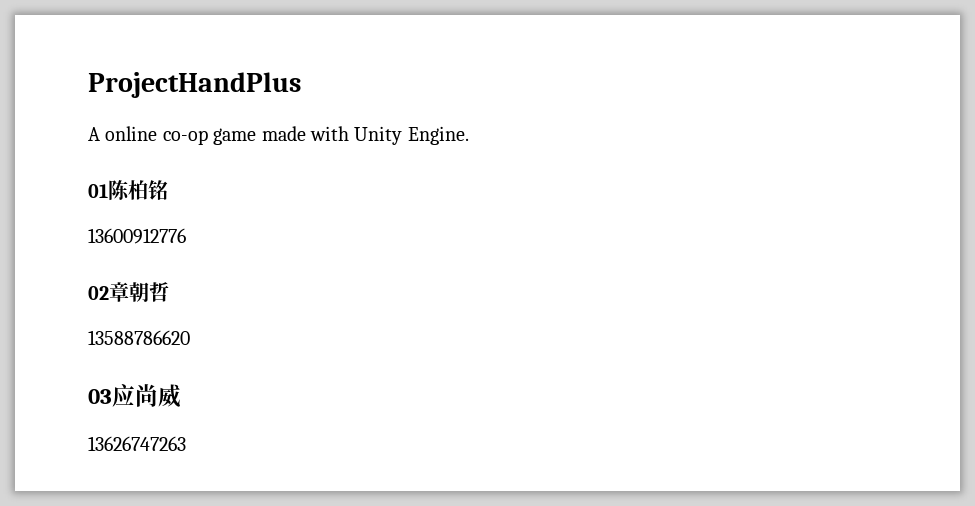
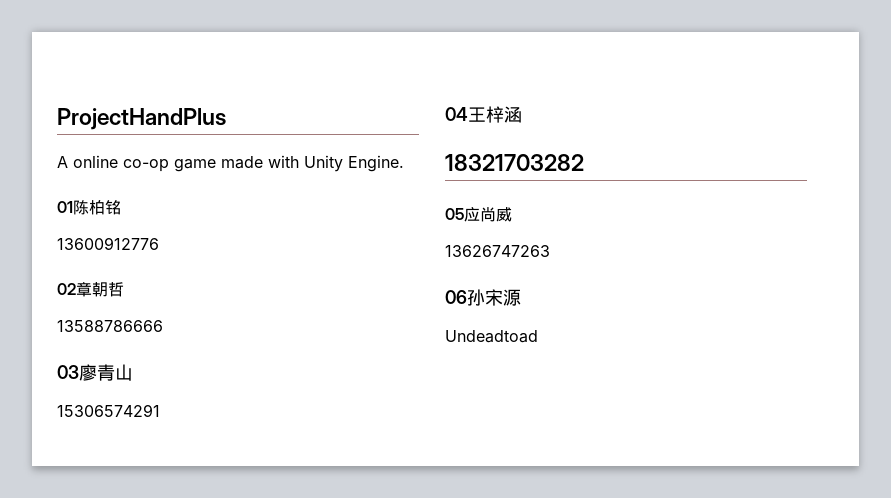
[88,330,190,345] 13588786620 -> [57,320,163,332] 13588786666
(112, 396) none -> [79,364,133,381] [57,404,160,417] [445,106,522,123] [445,154,584,171] [445,208,464,220] 廖青山 // 15306574291 // 04王梓涵 // 18321703282 // 05
(186, 443) none -> [445,289,521,306] [445,330,538,343] // 06孙宋源 // Undeadtoad

